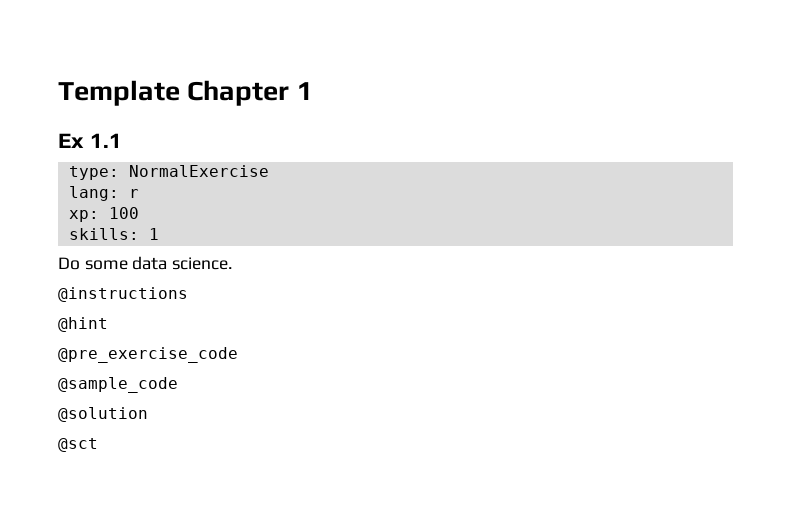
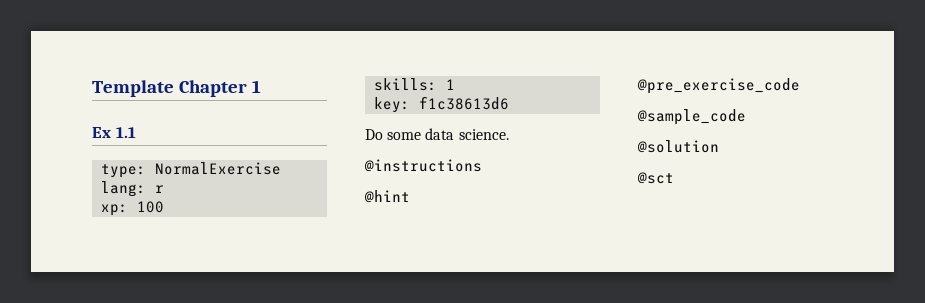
(159, 234) none -> [374,96,510,113] // key: f1c38613d6

